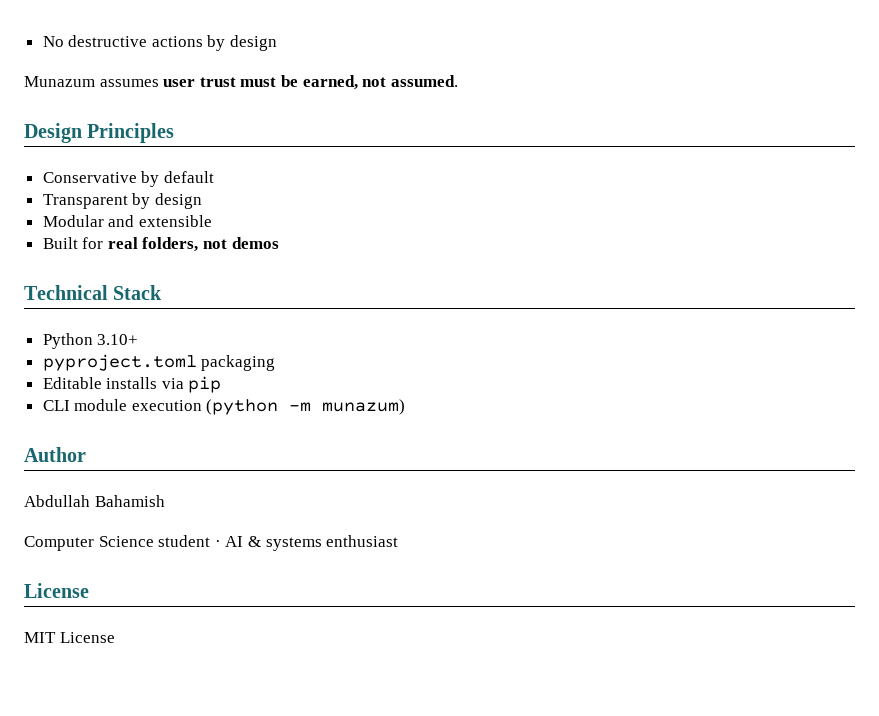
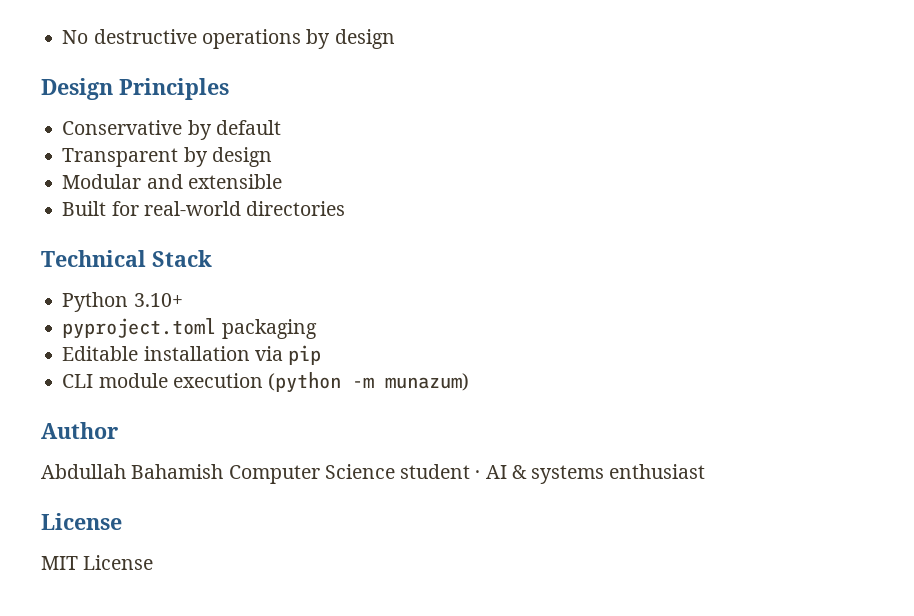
[151,35,278,51] [24,75,458,90] actions by design // Munazum assumes user trust must be earned, not assumed. -> [201,29,395,49] operations by design
[107,237,279,252] real folders, not demos -> [143,201,346,216] real-world directories
[106,377,158,389] installs -> [143,346,250,361] installation
(165, 501) // -> (224, 471) none

